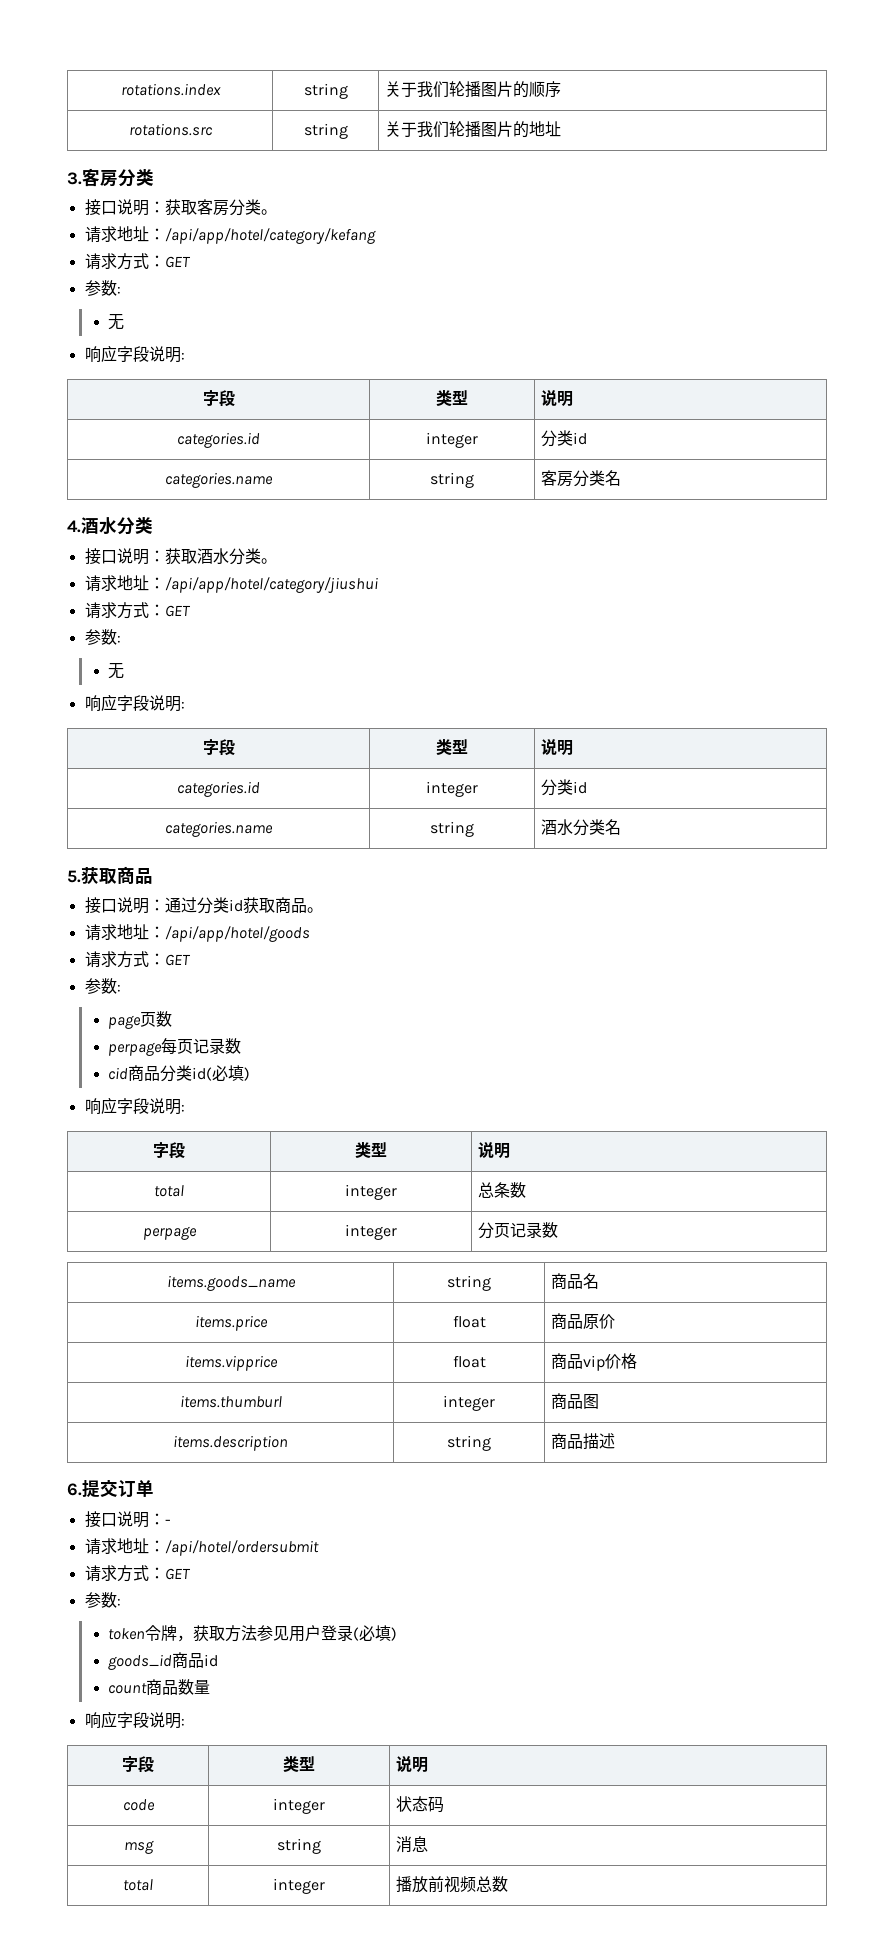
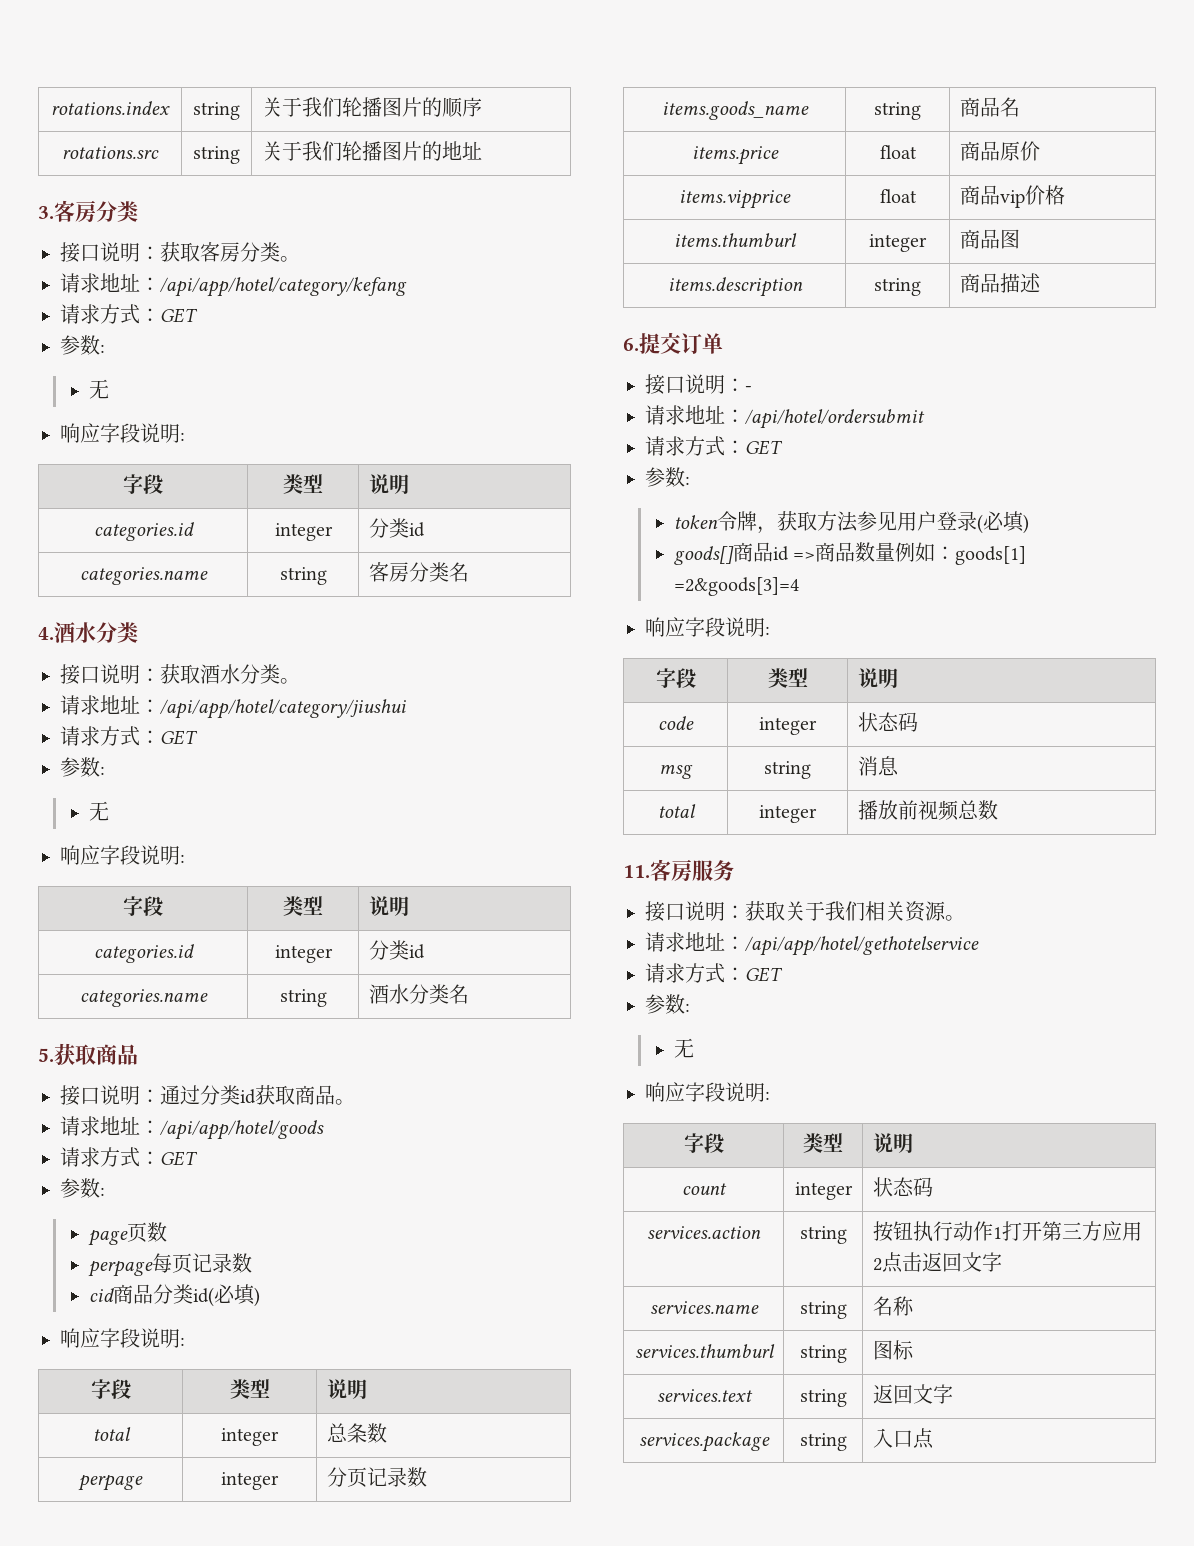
[108,1654,173,1670] goods_id -> [673,546,734,565] goods[]
[108,1683,148,1694] // count -> [793,552,816,560] =>
(211, 1687) none -> [895,542,1027,565] [673,577,799,596] 例如：goods[1] =2&goods[3]=4
(508, 1884) none -> [623,859,734,882] [645,901,965,922] [645,932,979,956] [645,963,783,983] [645,994,690,1014] [673,1038,694,1058] [645,1082,770,1102] [683,1133,724,1153] [803,1133,843,1153] [872,1133,913,1153] [682,1183,727,1195] [794,1182,853,1200] [872,1177,933,1197] [647,1226,761,1239] [799,1226,847,1244] [872,1221,1142,1242] [872,1252,1002,1273] [649,1301,759,1314] [799,1301,847,1319] [872,1296,914,1316] [634,1344,775,1358] [799,1345,847,1363] [872,1340,914,1360] [656,1389,753,1402] [799,1389,847,1407] [872,1384,953,1404] [638,1432,770,1452] [799,1433,847,1451] [872,1428,934,1449] // 11.客房服务 // 接口说明：获取关于我们相关资源。 // 请求地址：/api/app/hotel/gethotelservice // 请求方式：GET // 参数: // 无 // 响应字段说明: // 字段 | 类型 | 说明 // count | integer | 状态码 // services.action | string | 按钮执行动作1打开第三方应用2点击返回文字 // services.name | string | 名称 // services.thumburl | string | 图标 // services.text | string | 返回文字 // services.package | string | 入口点

